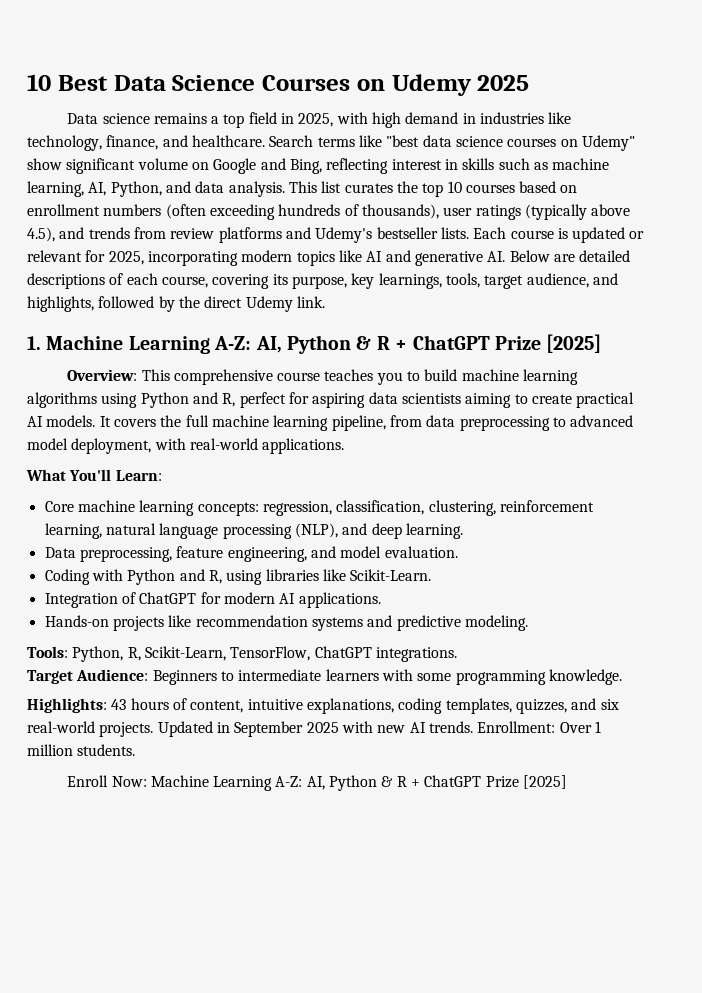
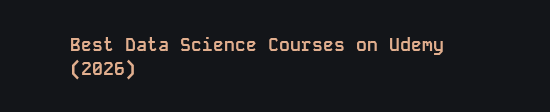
[27,74,51,91] 10 -> (70, 44) none
[477,75,530,91] [67,112,572,128] [27,135,635,151] [27,158,610,174] [27,181,578,197] [27,204,631,220] [27,227,645,243] [27,250,631,266] [27,273,618,289] [27,296,325,312] [27,334,602,354] [67,369,579,385] [27,392,635,408] [27,415,634,431] [27,438,345,454] [26,469,162,481] [44,500,594,516] [44,523,463,539] [44,546,458,562] [44,569,432,585] [44,592,381,608] [44,615,528,631] [27,646,457,662] [27,669,622,685] [27,698,619,714] [27,721,601,737] [27,744,136,756] [67,775,568,791] 2025 // Data science remains a top field in 2025, with high demand in industries like technology, finance, and healthcare. Search terms like "best data science courses on Udemy" show significant volume on Google and Bing, reflecting interest in skills such as machine learning, AI, Python, and data analysis. This list curates the top 10 courses based on enrollment numbers (often exceeding hundreds of thousands), user ratings (typically above 4.5), and trends from review platforms and Udemy's bestseller lists. Each course is updated or relevant for 2025, incorporating modern topics like AI and generative AI. Below are detailed descriptions of each course, covering its purpose, key learnings, tools, target audience, and highlights, followed by the direct Udemy link. // 1. Machine Learning A-Z: AI, Python & R + ChatGPT Prize [2025] // Overview: This comprehensive course teaches you to build machine learning algorithms using Python and R, perfect for aspiring data scientists aiming to create practical AI models. It covers the full machine learning pipeline, from data preprocessing to advanced model deployment, with real-world applications. // What You'll Learn: // Core machine learning concepts: regression, classification, clustering, reinforcement learning, natural language processing (NLP), and deep learning. // Data preprocessing, feature engineering, and model evaluation. // Coding with Python and R, using libraries like Scikit-Learn. // Integration of ChatGPT for modern AI applications. // Hands-on projects like recommendation systems and predictive modeling. // Tools: Python, R, Scikit-Learn, TensorFlow, ChatGPT integrations. // Target Audience: Beginners to intermediate learners with some programming knowledge. // Highlights: 43 hours of content, intuitive explanations, coding templates, quizzes, and six real-world projects. Updated in September 2025 with new AI trends. Enrollment: Over 1 million students. // Enroll Now: Machine Learning A-Z: AI, Python & R + ChatGPT Prize [2025] -> [70,59,136,80] (2026)

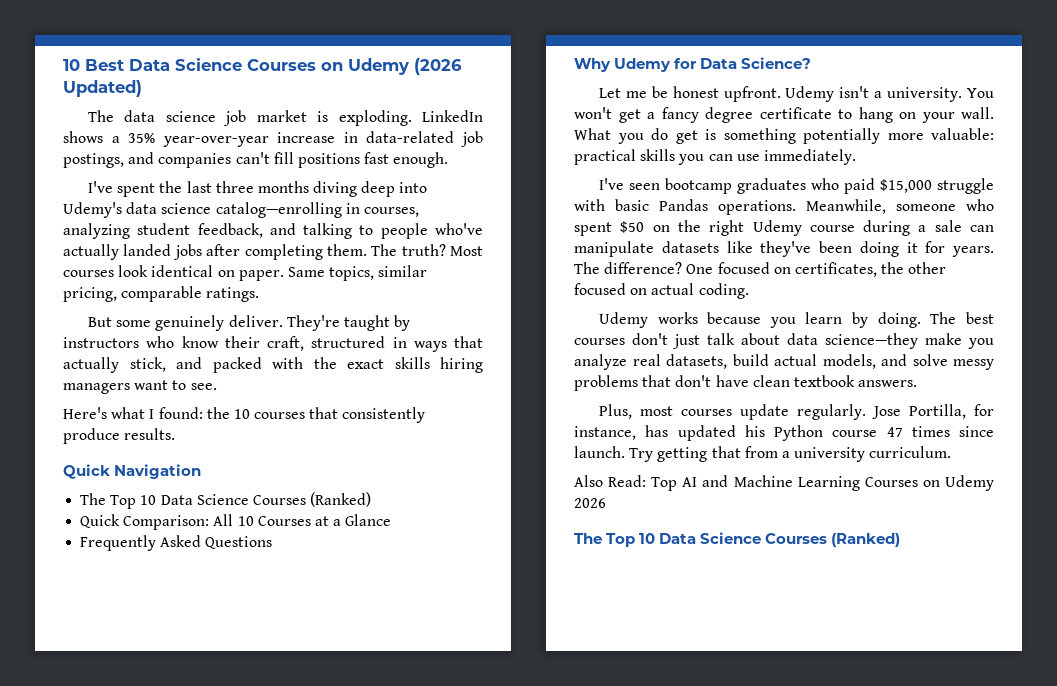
(70, 44) none -> [63,59,80,71] 10
[70,59,136,80] (2026) -> [414,58,462,75] [63,80,142,97] [87,110,483,126] [63,131,483,147] [63,152,449,168] [87,181,428,197] [63,202,419,218] [63,223,483,239] [63,244,483,260] [63,265,428,281] [63,286,260,302] [87,315,411,331] [63,336,483,352] [63,357,483,373] [63,380,217,394] [63,407,426,423] [63,428,176,444] [63,464,202,479] [80,492,372,509] [80,514,392,530] [80,535,273,551] [574,57,812,72] [598,86,994,102] [574,107,994,123] [574,128,994,144] [574,149,856,165] [598,178,994,194] [574,199,994,215] [574,220,994,236] [574,241,994,257] [574,262,947,277] [574,283,749,299] [598,312,994,328] [574,333,994,349] [574,354,994,370] [574,375,918,391] [598,404,994,420] [574,425,994,441] [574,446,952,462] [574,475,994,491] [574,498,606,508] [574,532,901,547] (2026 Updated) // The data science job market is exploding. LinkedIn shows a 35% year-over-year increase in data-related job postings, and companies can't fill positions fast enough. // I've spent the last three months diving deep into Udemy's data science catalog—enrolling in courses, analyzing student feedback, and talking to people who've actually landed jobs after completing them. The truth? Most courses look identical on paper. Same topics, similar pricing, comparable ratings. // But some genuinely deliver. They're taught by instructors who know their craft, structured in ways that actually stick, and packed with the exact skills hiring managers want to see. // Here's what I found: the 10 courses that consistently produce results. // Quick Navigation // The Top 10 Data Science Courses (Ranked) // Quick Comparison: All 10 Courses at a Glance // Frequently Asked Questions // Why Udemy for Data Science? // Let me be honest upfront. Udemy isn't a university. You won't get a fancy degree certificate to hang on your wall. What you do get is something potentially more valuable: practical skills you can use immediately. // I've seen bootcamp graduates who paid $15,000 struggle with basic Pandas operations. Meanwhile, someone who spent $50 on the right Udemy course during a sale can manipulate datasets like they've been doing it for years. The difference? One focused on certificates, the other focused on actual coding. // Udemy works because you learn by doing. The best courses don't just talk about data science—they make you analyze real datasets, build actual models, and solve messy problems that don't have clean textbook answers. // Plus, most courses update regularly. Jose Portilla, for instance, has updated his Python course 47 times since launch. Try getting that from a university curriculum. // Also Read: Top AI and Machine Learning Courses on Udemy 2026 // The Top 10 Data Science Courses (Ranked)

